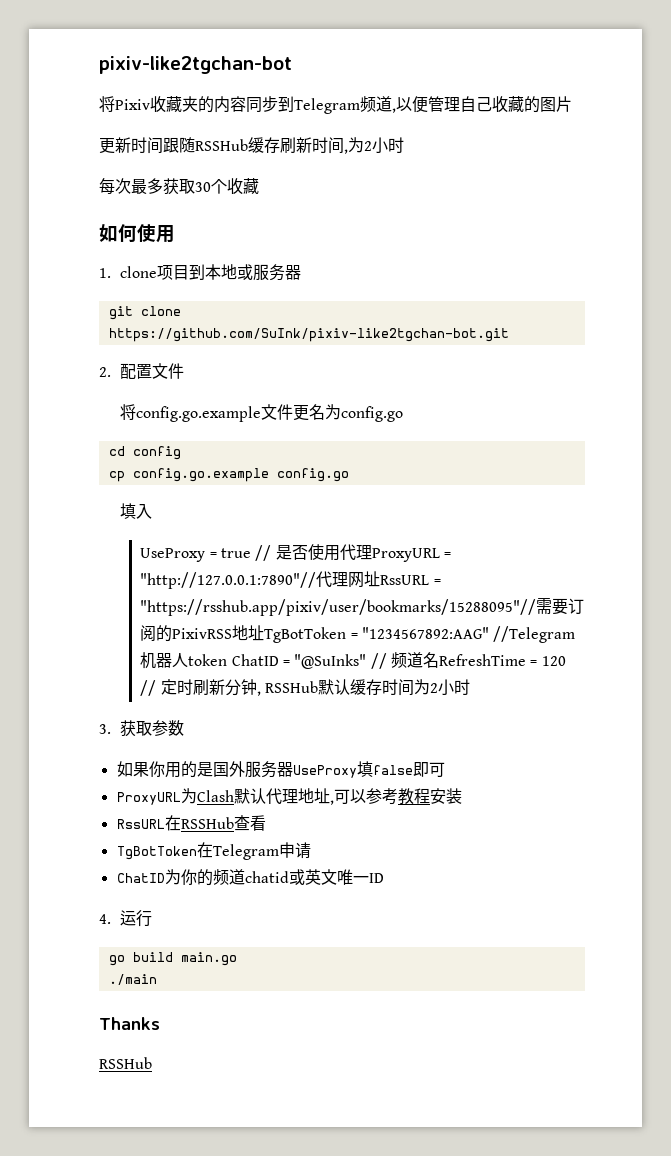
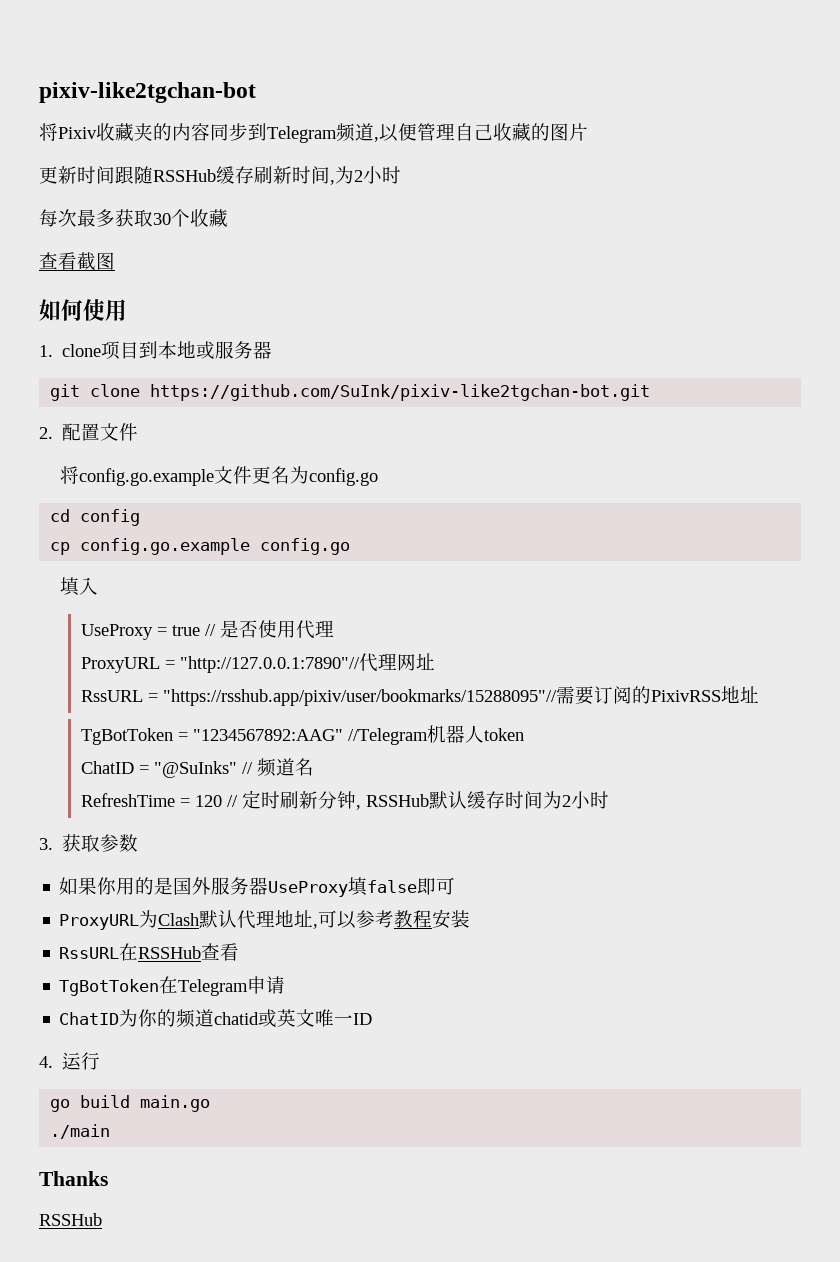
(259, 186) none -> [39,252,115,271] // 查看截图
(372, 552) none -> (334, 628) //
(381, 579) none -> (435, 661) //
(265, 633) none -> (759, 694) //
(228, 660) none -> (524, 734) //
(439, 660) none -> (314, 767) //

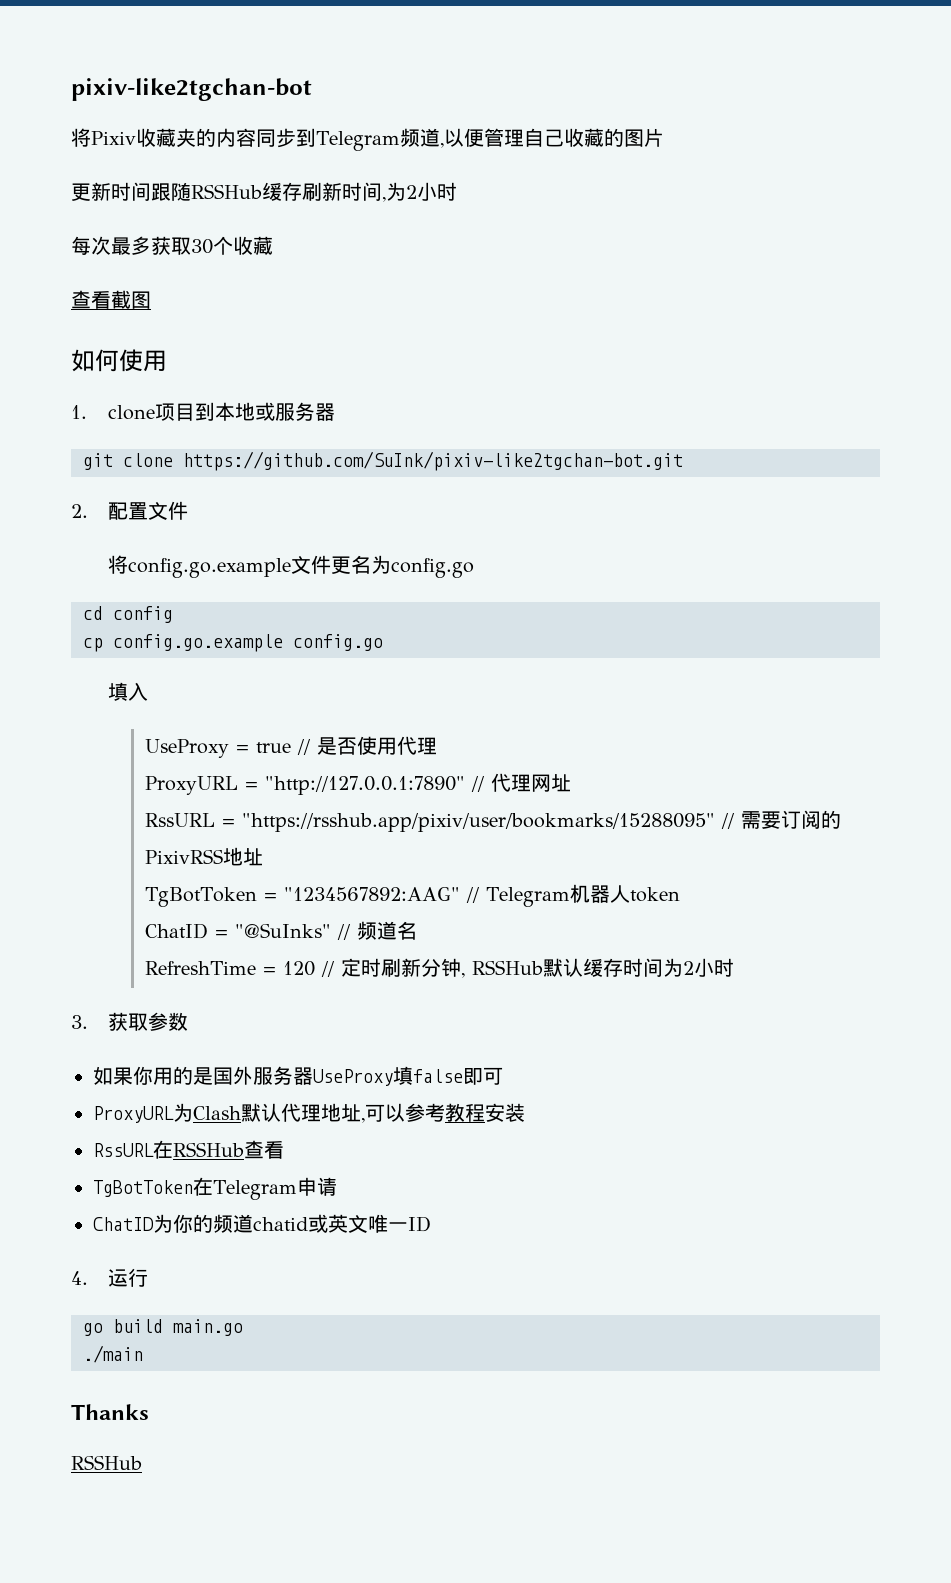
[179,656,360,673] "http://127.0.0.1:7890"// -> [265,776,486,795] "http://127.0.0.1:7890" //
[162,689,557,706] "https://rsshub.app/pixiv/user/bookmarks/15288095"// -> [242,813,736,832] "https://rsshub.app/pixiv/user/bookmarks/15288095" //
[347,728,428,745] //Telegram -> [466,887,571,907] // Telegram

